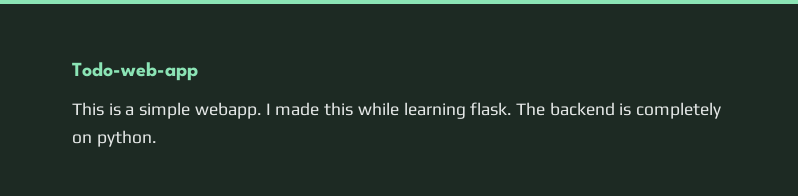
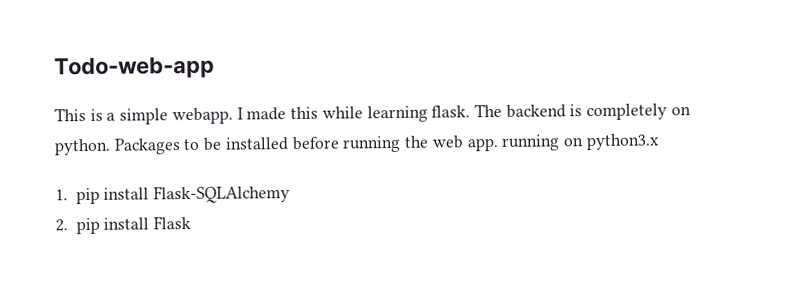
(156, 138) none -> [113,133,660,155] [55,185,291,205] [55,215,192,235] Packages to be installed before running the web app. running on python3.x // 1. pip install Flask-SQLAlchemy // 2. pip install Flask

